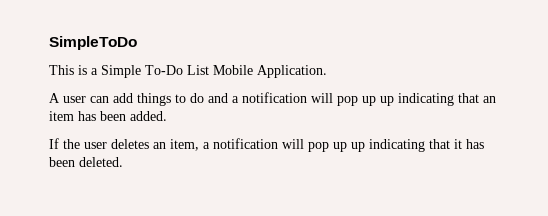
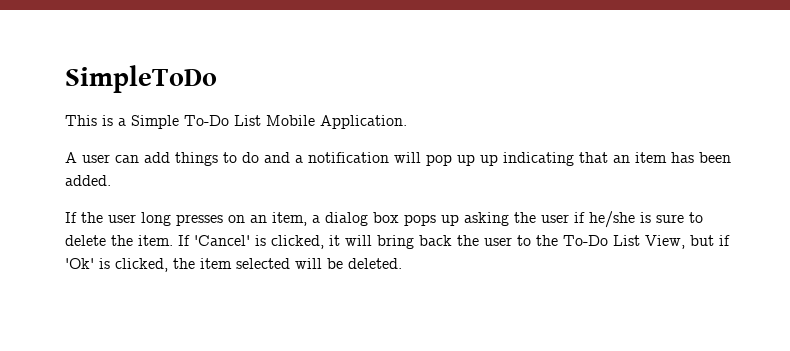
[111,138,484,152] [49,157,75,167] deletes an item, a notification will pop up up indicating that it has been -> [141,211,703,228] [65,235,730,249] [65,258,343,272] long presses on an item, a dialog box pops up asking the user if he/she is sure to delete the item. If 'Cancel' is clicked, it will bring back the user to the To-Do List View, but if 'Ok' is clicked, the item selected will be

